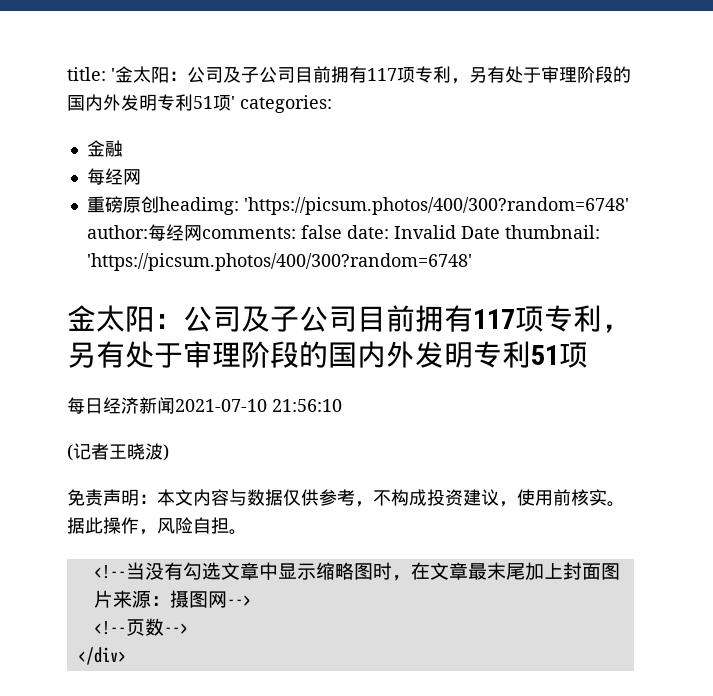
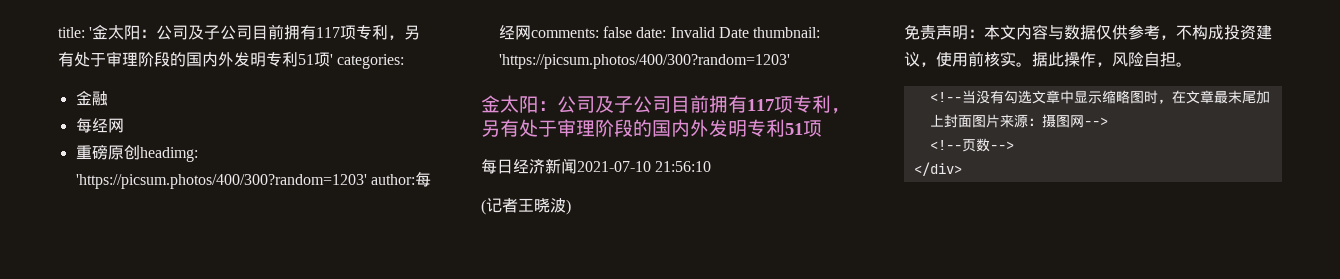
[243,197,629,215] 'https://picsum.photos/400/300?random=6748' -> [75,174,367,189] 'https://picsum.photos/400/300?random=1203'
[86,253,472,271] 'https://picsum.photos/400/300?random=6748' -> [498,54,790,69] 'https://picsum.photos/400/300?random=1203'

